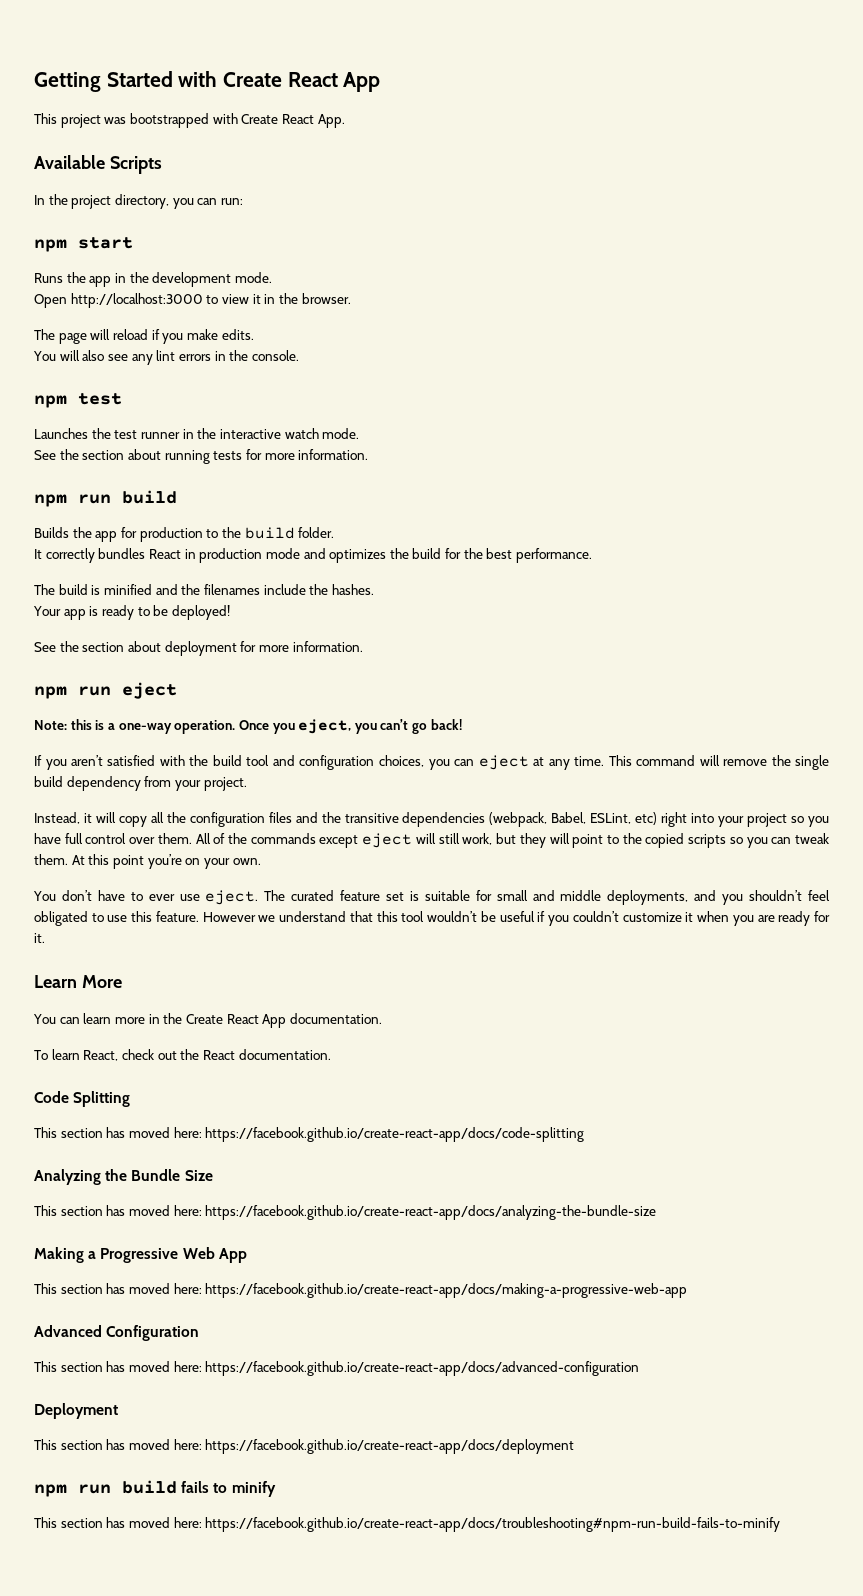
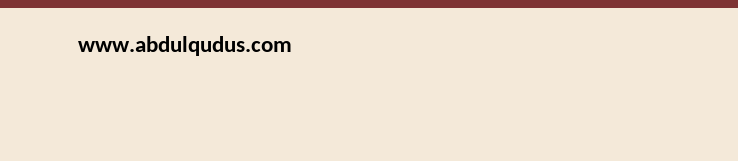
[34,71,381,92] [34,113,345,128] [34,155,162,174] [34,194,243,209] [34,237,133,252] [34,272,272,287] [34,293,351,308] [34,329,254,344] [33,350,299,365] [34,393,122,408] [34,428,360,439] [34,449,369,464] [34,490,177,507] [34,527,335,542] [34,548,593,563] [34,584,374,595] [33,605,230,620] [34,641,363,656] [34,682,177,699] [34,719,462,734] [34,755,830,770] [34,776,247,791] [34,812,830,827] [34,833,830,848] [34,854,261,869] [33,890,830,905] [34,911,830,926] [34,933,45,943] [34,975,122,988] [33,1013,382,1028] [34,1049,331,1061] [34,1091,131,1107] [34,1127,585,1142] [34,1169,213,1185] [34,1205,657,1220] [34,1247,247,1263] [34,1283,688,1298] [34,1325,200,1341] [34,1361,640,1376] [34,1403,118,1419] [34,1439,575,1454] [34,1480,276,1497] [34,1517,781,1532] Getting Started with Create React App // This project was bootstrapped with Create React App. // Available Scripts // In the project directory, you can run: // npm start // Runs the app in the development mode. // Open http://localhost:3000 to view it in the browser. // The page will reload if you make edits. // You will also see any lint errors in the console. // npm test // Launches the test runner in the interactive watch mode. // See the section about running tests for more information. // npm run build // Builds the app for production to the build folder. // It correctly bundles React in production mode and optimizes the build for the best performance. // The build is minified and the filenames include the hashes. // Your app is ready to be deployed! // See the section about deployment for more information. // npm run eject // Note: this is a one-way operation. Once you eject, you can’t go back! // If you aren’t satisfied with the build tool and configuration choices, you can eject at any time. This command will remove the single build dependency from your project. // Instead, it will copy all the configuration files and the transitive dependencies (webpack, Babel, ESLint, etc) right into your project so you have full control over them. All of the commands except eject will still work, but they will point to the copied scripts so you can tweak them. At this point you’re on your own. // You don’t have to ever use eject. The curated feature set is suitable for small and middle deployments, and you shouldn’t feel obligated to use this feature. However we understand that this tool wouldn’t be useful if you couldn’t customize it when you are ready for it. // Learn More // You can learn more in the Create React App documentation. // To learn React, check out the React documentation. // Code Splitting // This section has moved here: https://facebook.github.io/create-react-app/docs/code-splitting // Analyzing the Bundle Size // This section has moved here: https://facebook.github.io/create-react-app/docs/analyzing-the-bundle-size // Making a Progressive Web App // This section has moved here: https://facebook.github.io/create-react-app/docs/making-a-progressive-web-app // Advanced Configuration // This section has moved here: https://facebook.github.io/create-react-app/docs/advanced-configuration // Deployment // This section has moved here: https://facebook.github.io/create-react-app/docs/deployment // npm run build fails to minify // This section has moved here: https://facebook.github.io/create-react-app/docs/troubleshooting#npm-run-build-fails-to-minify -> [78,36,292,56] www.abdulqudus.com

